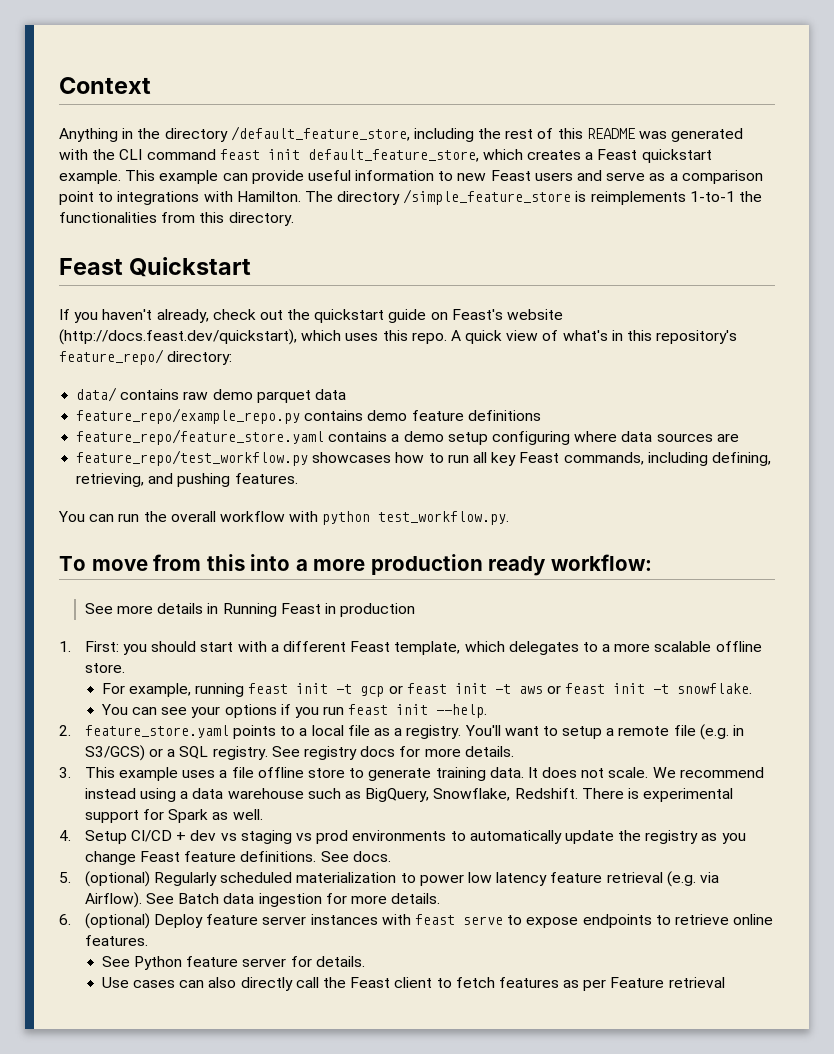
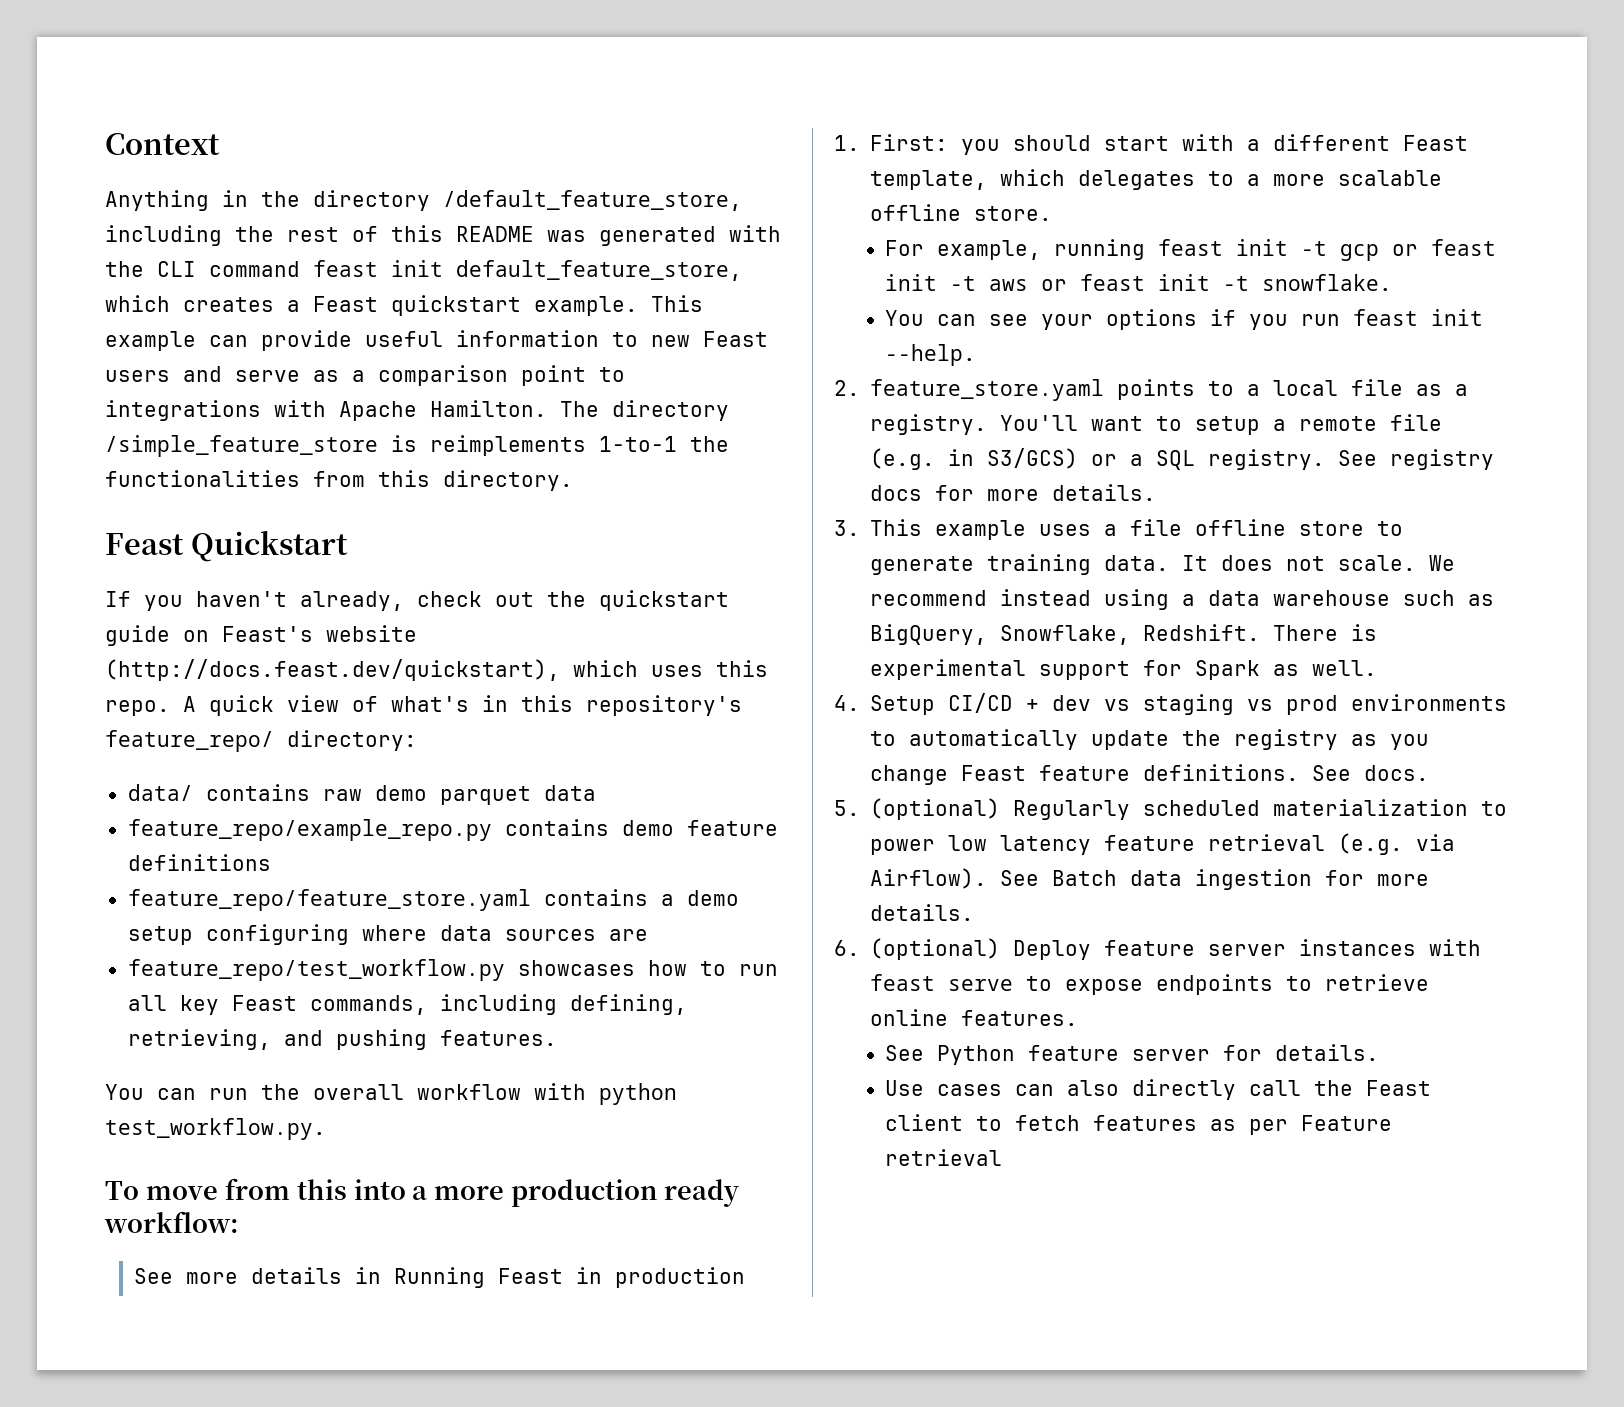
(233, 196) none -> [339,401,417,421] Apache

